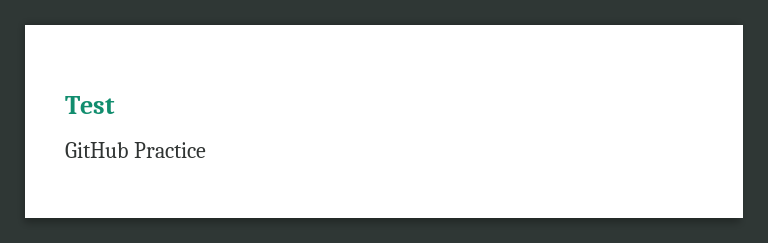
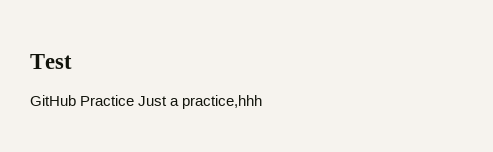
(206, 150) none -> [138,95,263,109] Just a practice,hhh

